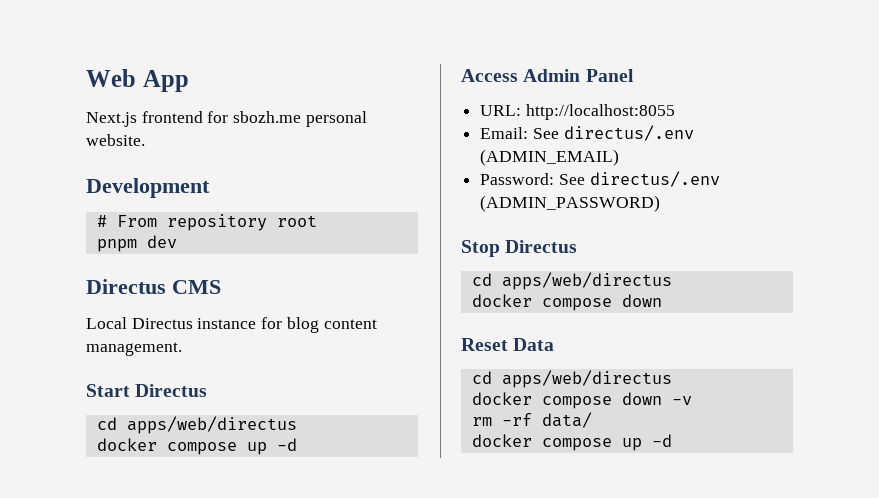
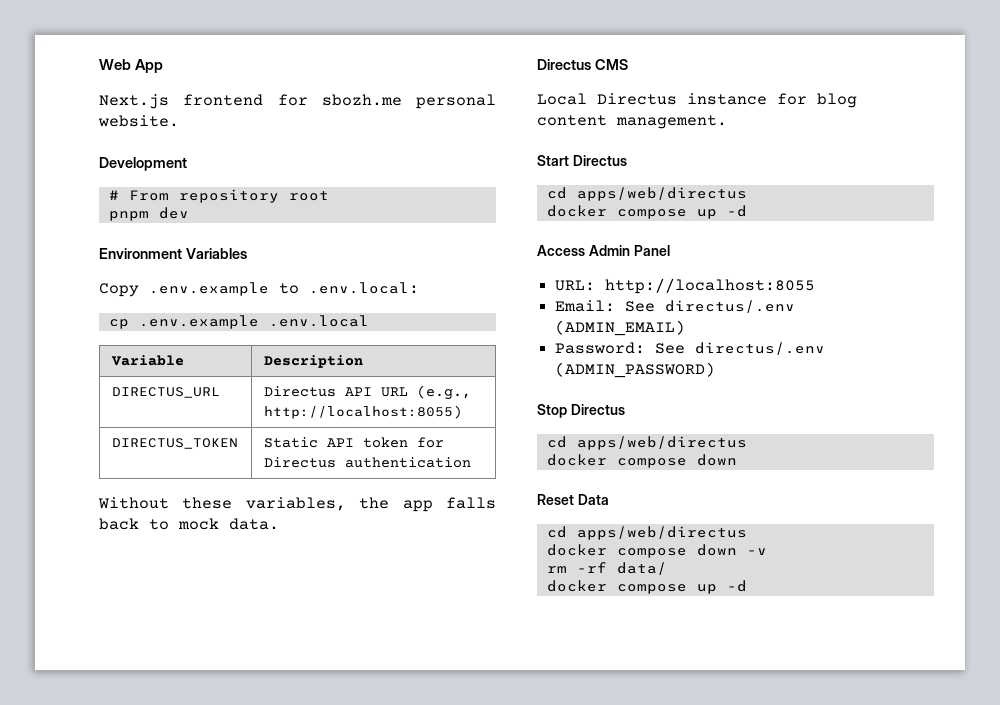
(177, 241) none -> [99,248,247,259] [99,282,419,297] [108,315,369,329] [110,355,184,366] [263,355,363,368] [111,387,220,398] [263,385,471,400] [263,405,462,419] [111,438,238,449] [263,437,444,448] [263,457,471,468] [98,497,496,512] [99,518,279,530] // Environment Variables // Copy .env.example to .env.local: // cp .env.example .env.local // Variable | Description // DIRECTUS_URL | Directus API URL (e.g., http://localhost:8055) // DIRECTUS_TOKEN | Static API token for Directus authentication // Without these variables, the app falls back to mock data.

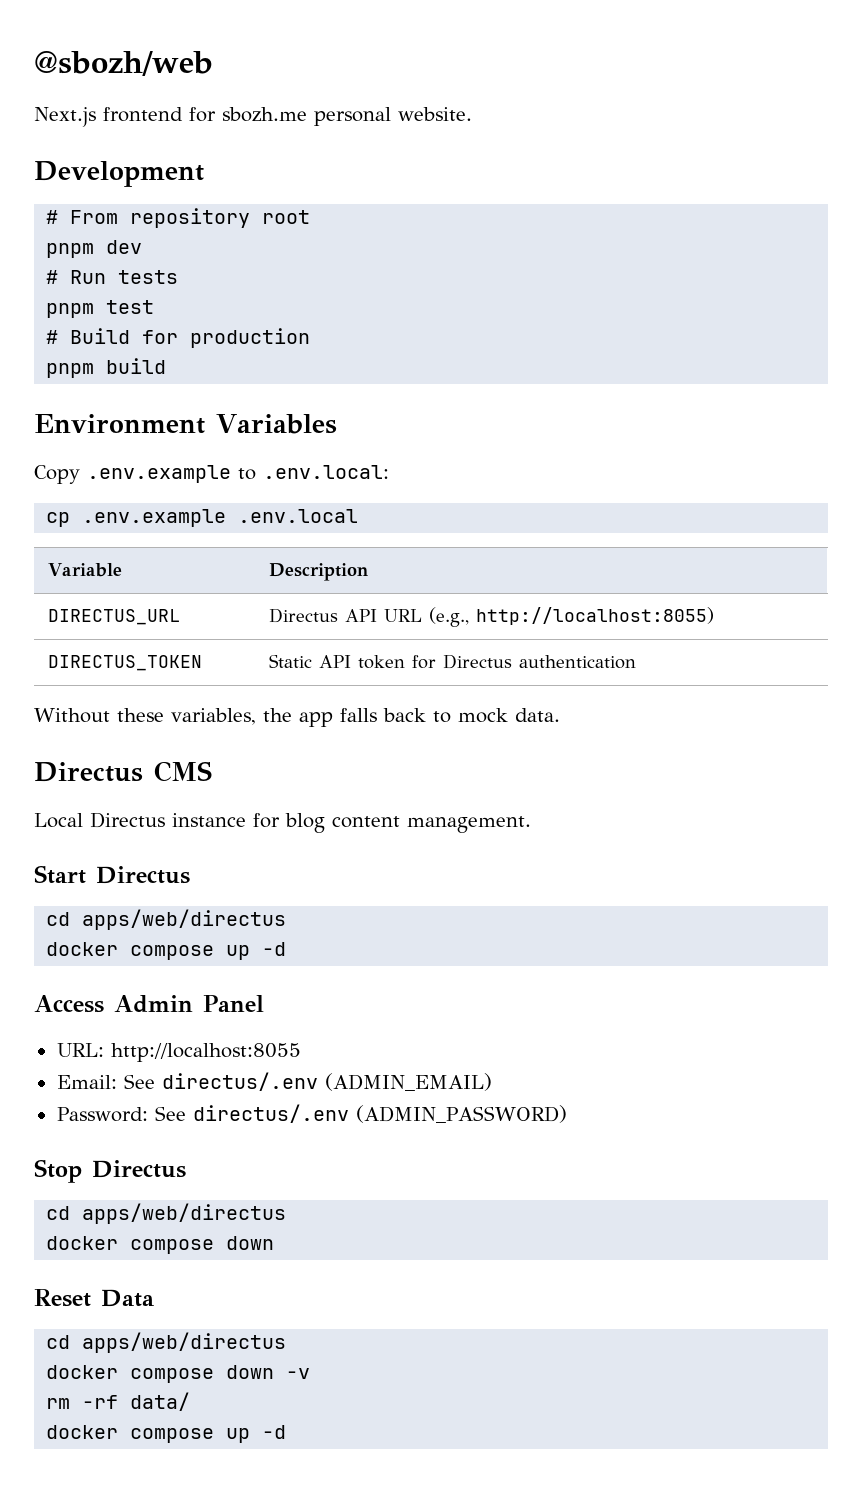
[99,59,164,73] Web App -> [34,51,213,76] @sbozh/web
(189, 213) none -> [46,270,179,284] [46,300,155,318] [46,328,311,348] [46,358,167,378] // # Run tests // pnpm test // # Build for production // pnpm build

